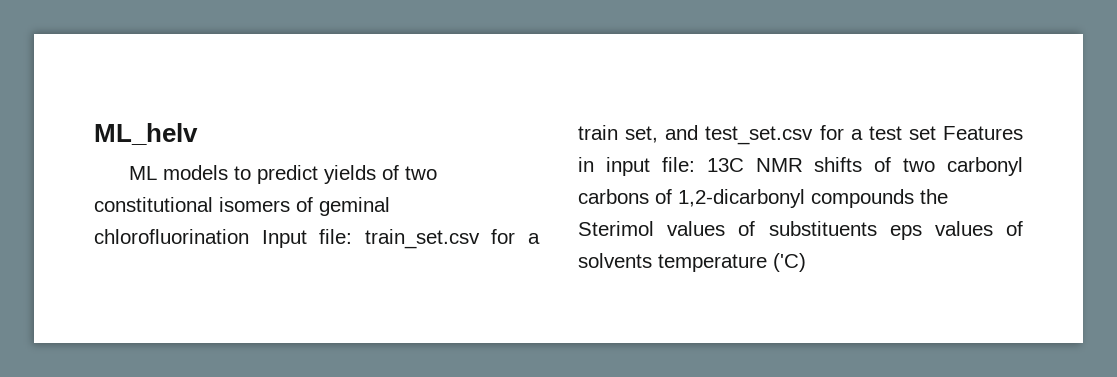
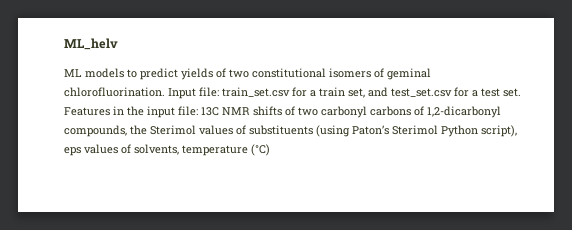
[94,229,249,244] chlorofluorination -> [64,87,165,97] chlorofluorination.
[908,126,936,140] set -> [503,88,521,97] set.
(594, 164) none -> [127,106,144,116] the
[811,189,914,208] compounds -> [64,125,127,137] compounds,
[889,221,1023,240] [578,253,806,272] eps values of solvents temperature ('C) -> [316,125,517,137] [64,144,270,156] (using Paton’s Sterimol Python script), eps values of solvents, temperature (°C)

